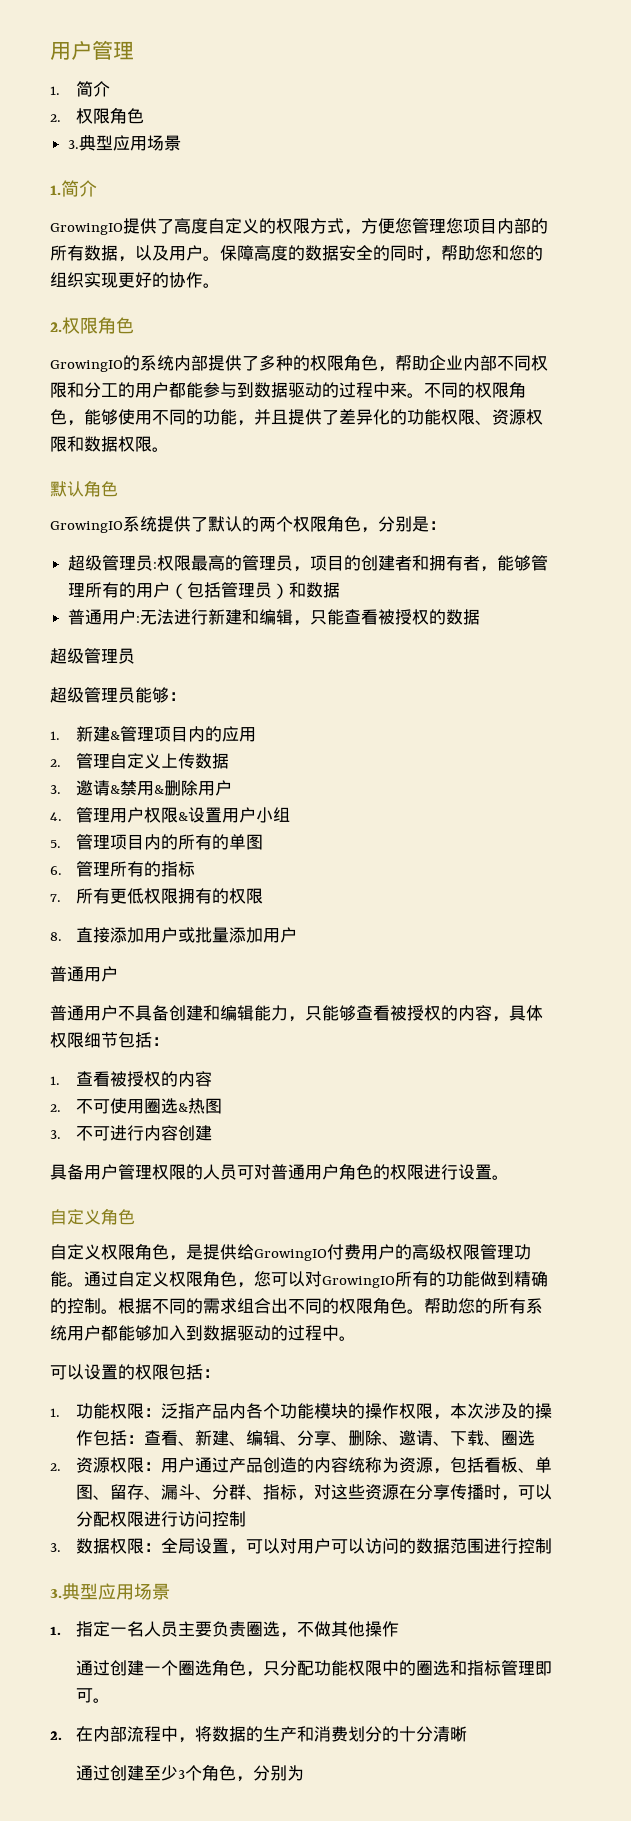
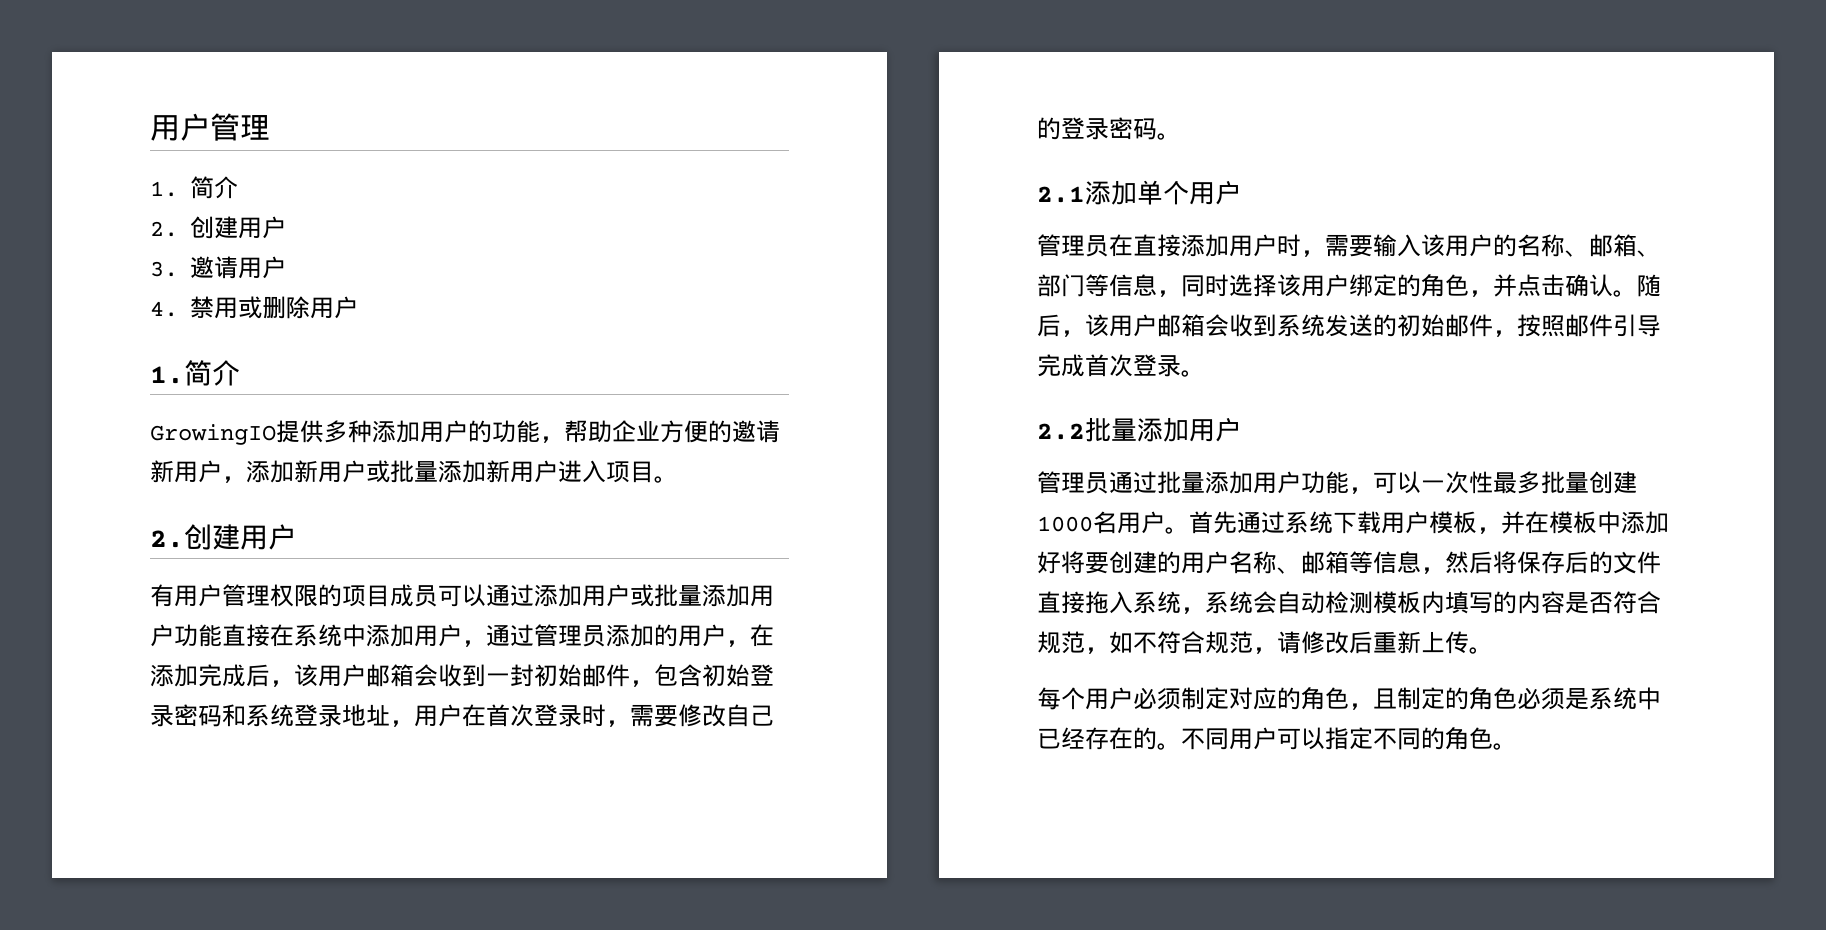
[75,107,144,124] [68,135,182,151] [50,180,97,197] [50,218,548,235] [50,245,543,262] [50,272,220,288] [50,317,134,334] [50,354,548,372] [50,381,526,398] [50,409,543,426] [50,436,169,452] [50,480,118,497] [50,515,446,533] [68,555,549,572] [68,582,341,599] [68,609,481,626] [50,648,135,664] [50,687,186,703] [50,726,256,742] [50,753,229,769] [50,780,232,796] [50,807,290,823] [50,834,263,850] [50,861,195,877] [50,888,263,904] [50,927,110,943] 权限角色 // 3.典型应用场景 // 1.简介 // GrowingIO提供了高度自定义的权限方式，方便您管理您项目内部的所有数据，以及用户。保障高度的数据安全的同时，帮助您和您的组织实现更好的协作。 // 2.权限角色 // GrowingIO的系统内部提供了多种的权限角色，帮助企业内部不同权限和分工的用户都能参与到数据驱动的过程中来。不同的权限角色，能够使用不同的功能，并且提供了差异化的功能权限、资源权限和数据权限。 // 默认角色 // GrowingIO系统提供了默认的两个权限角色，分别是： // 超级管理员:权限最高的管理员，项目的创建者和拥有者，能够管理所有的用户（包括管理员）和数据 // 普通用户:无法进行新建和编辑，只能查看被授权的数据 // 超级管理员 // 超级管理员能够： // 1.新建&管理项目内的应用 // 2.管理自定义上传数据 // 3.邀请&禁用&删除用户 // 4.管理用户权限&设置用户小组 // 5.管理项目内的所有的单图 // 6.管理所有的指标 // 7.所有更低权限拥有的权限 // 8.直接 -> [190,216,286,239] [150,256,286,279] [150,296,358,319] [150,360,240,386] [150,420,780,445] [150,460,678,483] [150,524,296,550] [150,584,534,607] 创建用户 // 3.邀请用户 // 4.禁用或删除用户 // 1.简介 // GrowingIO提供多种添加用户的功能，帮助企业方便的邀请新用户，添加新用户或批量添加新用户进入项目。 // 2.创建用户 // 有用户管理权限的项目成员可以通过
[50,966,118,982] [50,1005,543,1022] [50,1032,169,1048] [50,1071,212,1087] [50,1098,222,1114] [50,1125,212,1141] [50,1163,509,1180] [50,1208,135,1225] [50,1243,531,1261] [50,1270,548,1288] [50,1297,543,1314] [50,1325,356,1341] [50,1364,220,1380] [50,1403,552,1420] [75,1430,535,1446] [50,1457,552,1474] [75,1484,552,1501] [75,1511,246,1527] [50,1538,552,1555] [50,1583,170,1600] [50,1621,399,1638] [75,1659,552,1677] [75,1688,110,1703] [50,1726,467,1743] [75,1764,304,1782] // 普通用户 // 普通用户不具备创建和编辑能力，只能够查看被授权的内容，具体权限细节包括： // 1.查看被授权的内容 // 2.不可使用圈选&热图 // 3.不可进行内容创建 // 具备用户管理权限的人员可对普通用户角色的权限进行设置。 // 自定义角色 // 自定义权限角色，是提供给GrowingIO付费用户的高级权限管理功能。通过自定义权限角色，您可以对GrowingIO所有的功能做到精确的控制。根据不同的需求组合出不同的权限角色。帮助您的所有系统用户都能够加入到数据驱动的过程中。 // 可以设置的权限包括： // 1.功能权限：泛指产品内各个功能模块的操作权限，本次涉及的操作包括：查看、新建、编辑、分享、删除、邀请、下载、圈选 // 2.资源权限：用户通过产品创造的内容统称为资源，包括看板、单图、留存、漏斗、分群、指标，对这些资源在分享传播时，可以分配权限进行访问控制 // 3.数据权限：全局设置，可以对用户可以访问的数据范围进行控制 // 3.典型应用场景 // 1.指定一名人员主要负责圈选，不做其他操作 // 通过创建一个圈选角色，只分配功能权限中的圈选和指标管理即可。 // 2.在内部流程中，将数据的生产和消费划分的十分清晰 // 通过创建至少3个角色，分别为 -> [174,624,774,647] [150,664,774,687] [150,704,774,727] [1037,117,1181,140] [1037,180,1241,205] [1037,234,1661,257] [1037,274,1661,297] [1037,314,1661,337] [1037,354,1205,377] [1037,417,1241,442] [1037,471,1637,494] [1037,511,1669,534] [1037,551,1661,574] [1037,591,1661,614] [1037,631,1493,654] [1037,687,1661,710] [1037,727,1517,750] 功能直接在系统中添加用户，通过管理员添加的用户，在添加完成后，该用户邮箱会收到一封初始邮件，包含初始登录密码和系统登录地址，用户在首次登录时，需要修改自己的登录密码。 // 2.1添加单个用户 // 管理员在直接添加用户时，需要输入该用户的名称、邮箱、部门等信息，同时选择该用户绑定的角色，并点击确认。随后，该用户邮箱会收到系统发送的初始邮件，按照邮件引导完成首次登录。 // 2.2批量添加用户 // 管理员通过批量添加用户功能，可以一次性最多批量创建1000名用户。首先通过系统下载用户模板，并在模板中添加好将要创建的用户名称、邮箱等信息，然后将保存后的文件直接拖入系统，系统会自动检测模板内填写的内容是否符合规范，如不符合规范，请修改后重新上传。 // 每个用户必须制定对应的角色，且制定的角色必须是系统中已经存在的。不同用户可以指定不同的角色。

